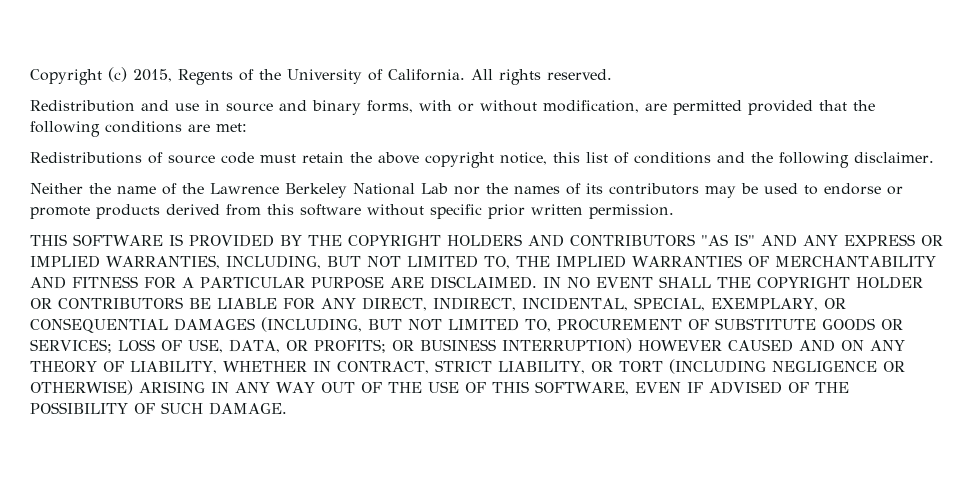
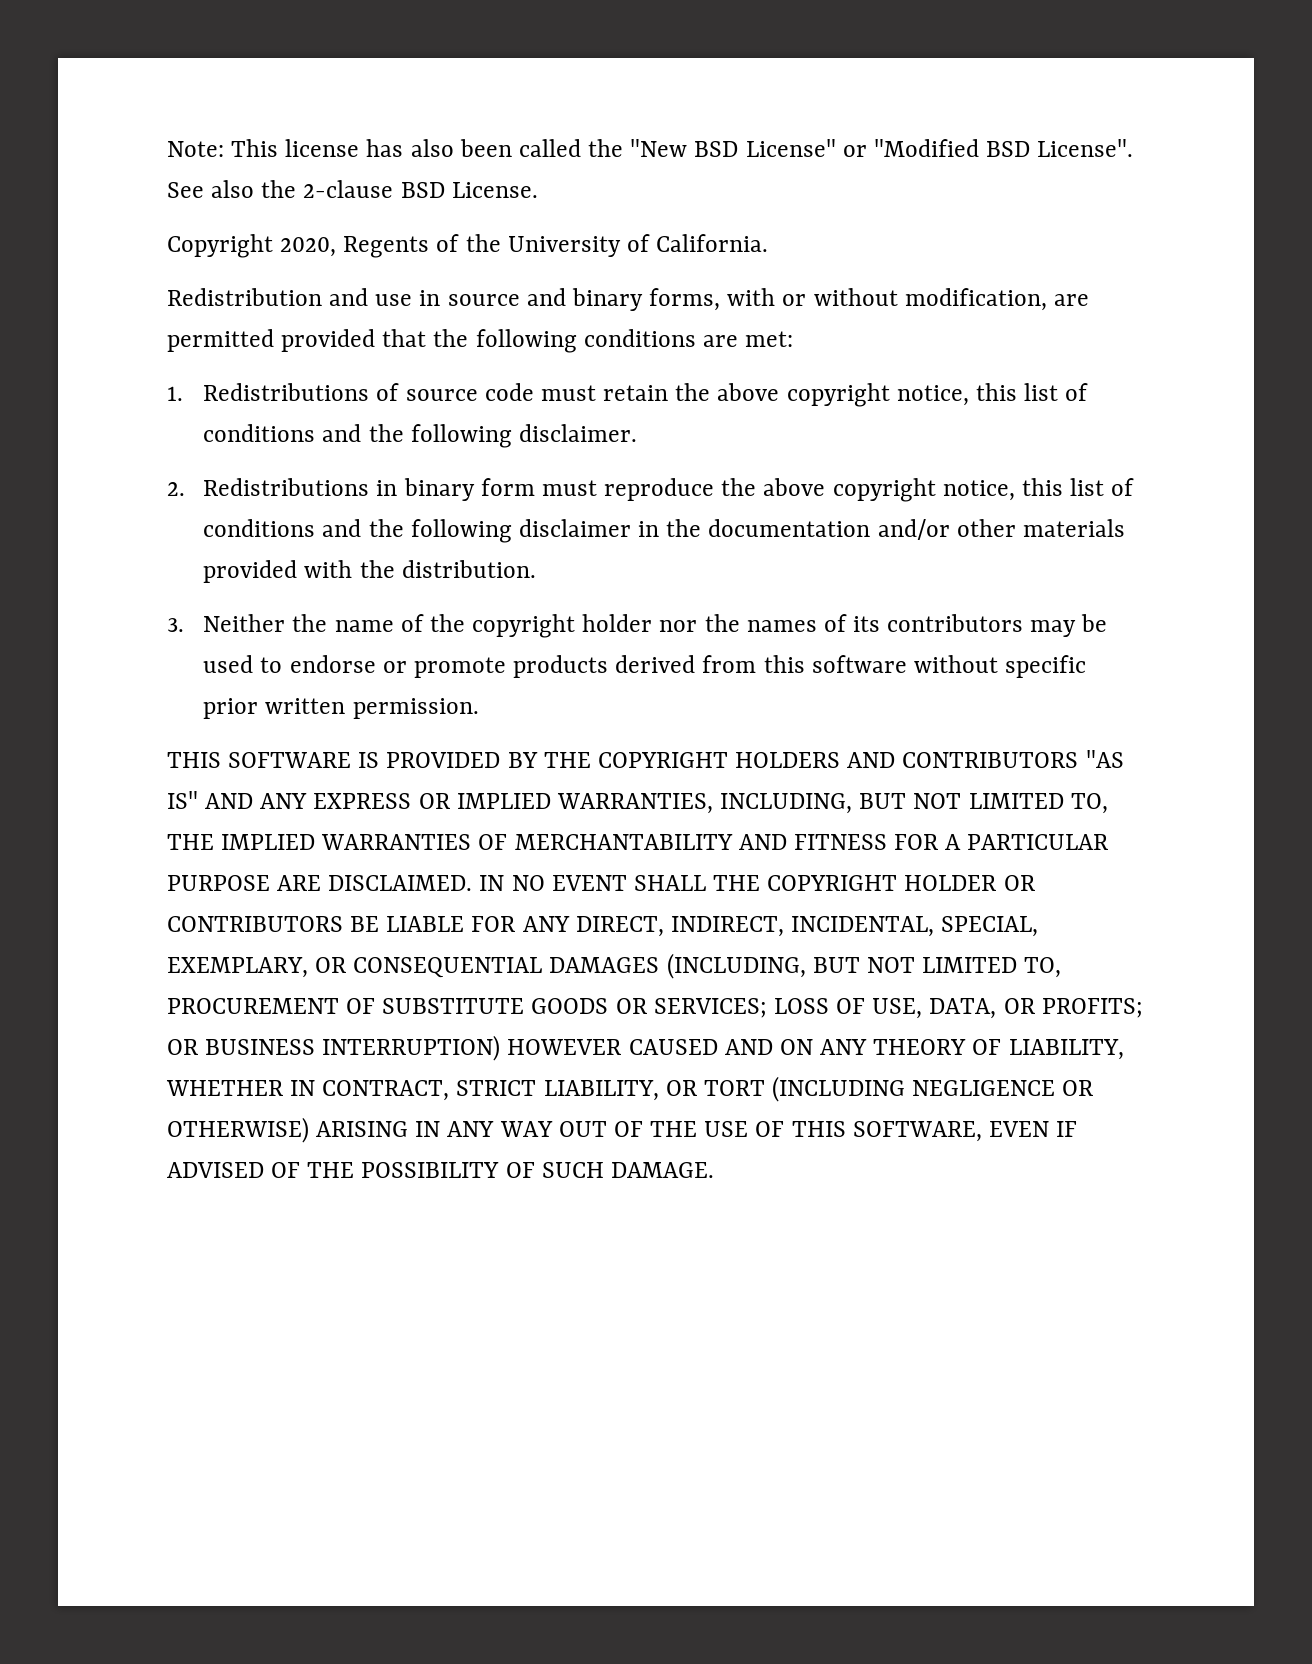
[30,67,172,85] Copyright (c) 2015, -> [167,139,1134,157] [167,180,538,198] [167,234,337,258] Note: This license has also been called the "New BSD License" or "Modified BSD License". See also the 2-clause BSD License. // Copyright 2020,
[471,69,612,85] All rights reserved. -> (769, 243) none
(247, 127) none -> [167,386,183,401] 1.
(934, 157) none -> [167,478,1135,502] [203,519,1125,543] [203,560,536,583] [167,618,184,632] 2. Redistributions in binary form must reproduce the above copyright notice, this list of conditions and the following disclaimer in the documentation and/or other materials provided with the distribution. // 3.
[210,183,448,198] Lawrence Berkeley National Lab -> [472,614,653,638] copyright holder

